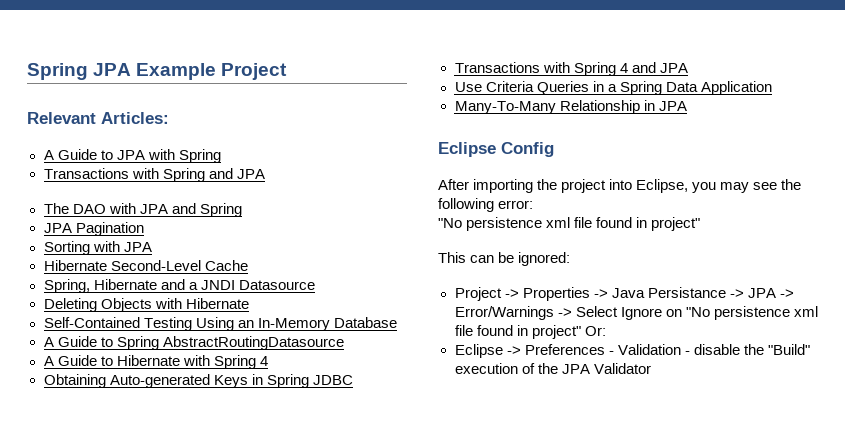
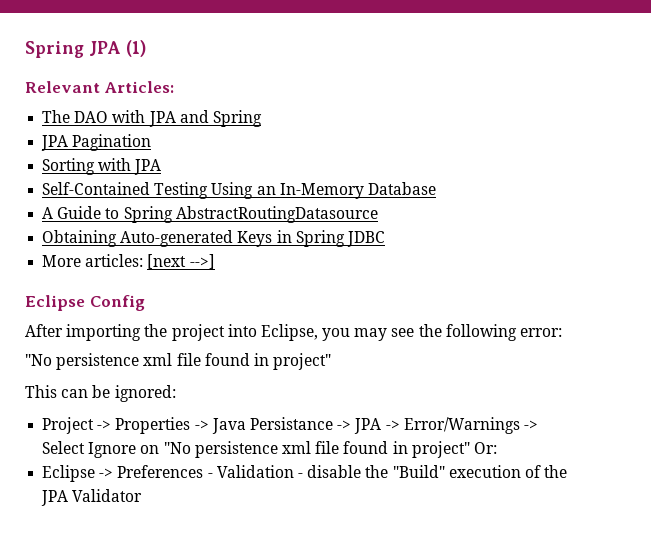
[136,63,288,80] Example Project -> [125,40,146,57] (1)
[43,149,221,163] [43,168,265,182] // A Guide to JPA with Spring // Transactions with Spring and JPA -> (174, 87) none
[43,260,248,271] [43,279,315,293] [43,298,249,312] // Hibernate Second-Level Cache // Spring, Hibernate and a JNDI Datasource // Deleting Objects with Hibernate -> (162, 167) none
[43,355,268,369] // A Guide to Hibernate with Spring 4 -> (378, 214) none
[454,62,688,76] [454,81,772,95] [454,100,687,114] Transactions with Spring 4 and JPA // Use Criteria Queries in a Spring Data Application // Many-To-Many Relationship in JPA -> [42,254,215,269] More articles: [next -->]

